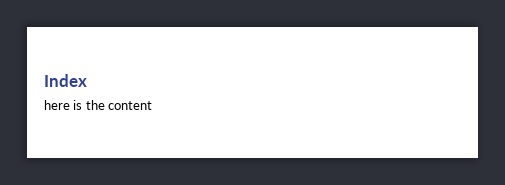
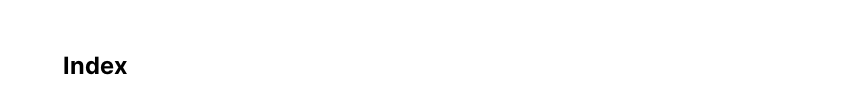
[44,100,153,110] // here is the content -> (128, 65) none

